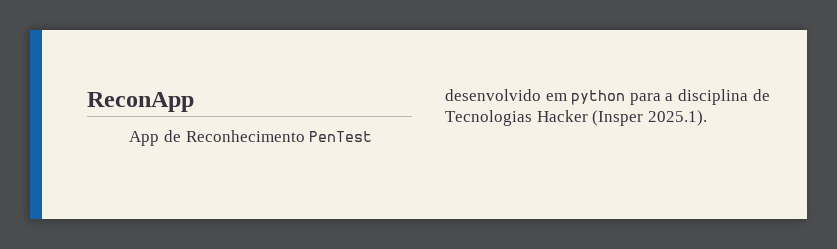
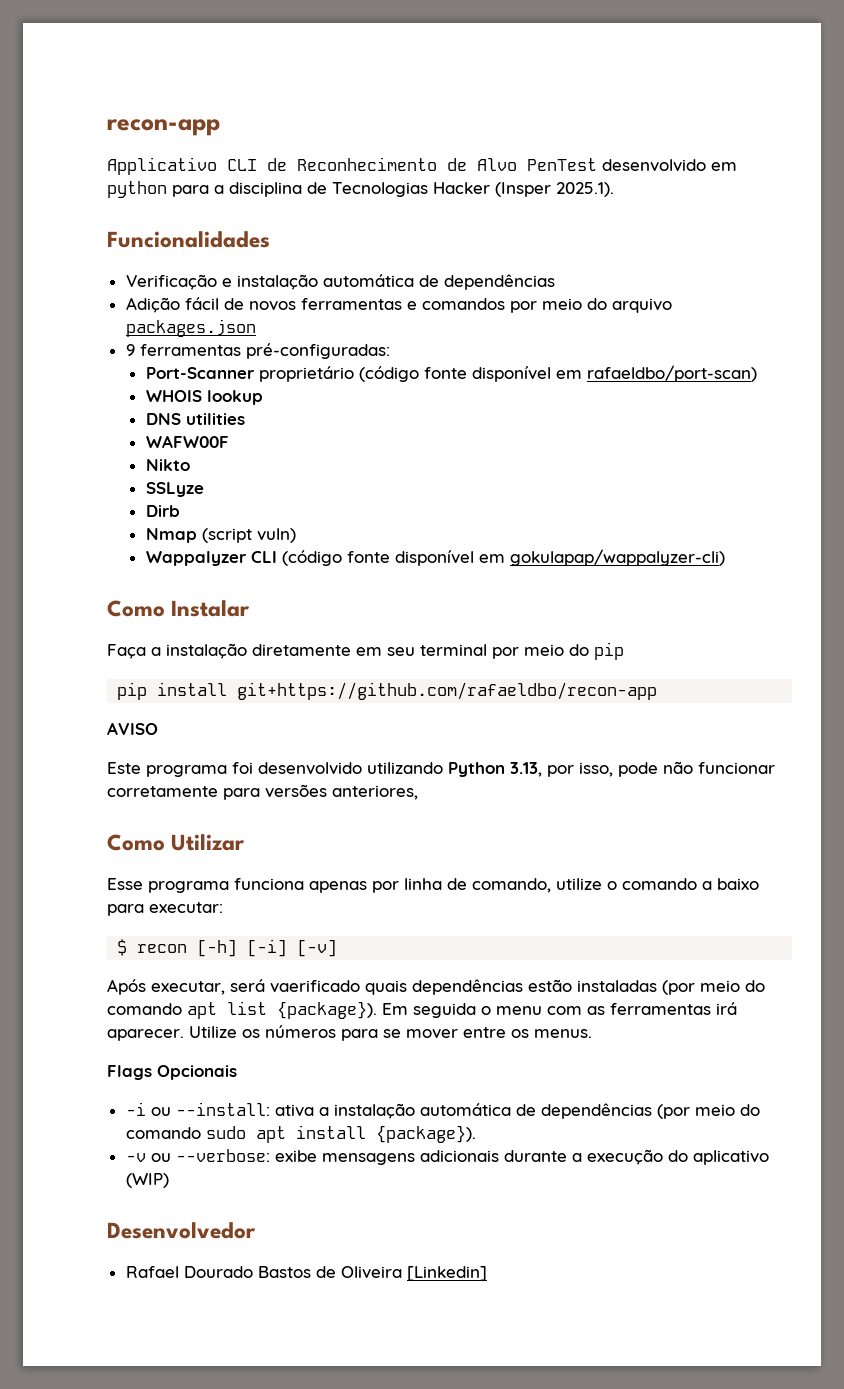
[87,92,194,112] [129,130,305,146] ReconApp // App de Reconhecimento -> [107,119,220,136] [107,157,517,175] recon-app // Applicativo CLI de Reconhecimento de Alvo
(707, 118) none -> [107,231,270,248] [125,274,555,290] [125,297,672,313] [125,319,256,337] [125,343,390,359] [145,365,757,382] [145,390,263,405] [145,413,245,425] [145,435,229,448] [145,459,190,471] [145,482,204,497] [145,505,180,517] [145,528,296,543] [145,549,725,566] [107,600,251,617] [107,642,624,660] [117,682,658,700] [107,722,158,735] [107,761,775,777] [107,784,418,800] [107,834,246,851] [107,878,759,893] [107,902,223,916] [117,939,338,957] [107,979,765,995] [107,1001,737,1019] [107,1025,592,1041] [107,1065,237,1080] [125,1102,760,1119] [125,1125,476,1143] [125,1149,769,1165] [125,1173,169,1188] [107,1222,256,1239] [125,1266,487,1281] // Funcionalidades // Verificação e instalação automática de dependências // Adição fácil de novos ferramentas e comandos por meio do arquivo packages.json // 9 ferramentas pré-configuradas: // Port-Scanner proprietário (código fonte disponível em rafaeldbo/port-scan) // WHOIS lookup // DNS utilities // WAFW00F // Nikto // SSLyze // Dirb // Nmap (script vuln) // Wappalyzer CLI (código fonte disponível em gokulapap/wappalyzer-cli) // Como Instalar // Faça a instalação diretamente em seu terminal por meio do pip // pip install git+https://github.com/rafaeldbo/recon-app // AVISO // Este programa foi desenvolvido utilizando Python 3.13, por isso, pode não funcionar corretamente para versões anteriores, // Como Utilizar // Esse programa funciona apenas por linha de comando, utilize o comando a baixo para executar: // $ recon [-h] [-i] [-v] // Após executar, será vaerificado quais dependências estão instaladas (por meio do comando apt list {package}). Em seguida o menu com as ferramentas irá aparecer. Utilize os números para se mover entre os menus. // Flags Opcionais // -i ou --install: ativa a instalação automática de dependências (por meio do comando sudo apt install {package}). // -v ou --verbose: exibe mensagens adicionais durante a execução do aplicativo (WIP) // Desenvolvedor // Rafael Dourado Bastos de Oliveira [Linkedin]

